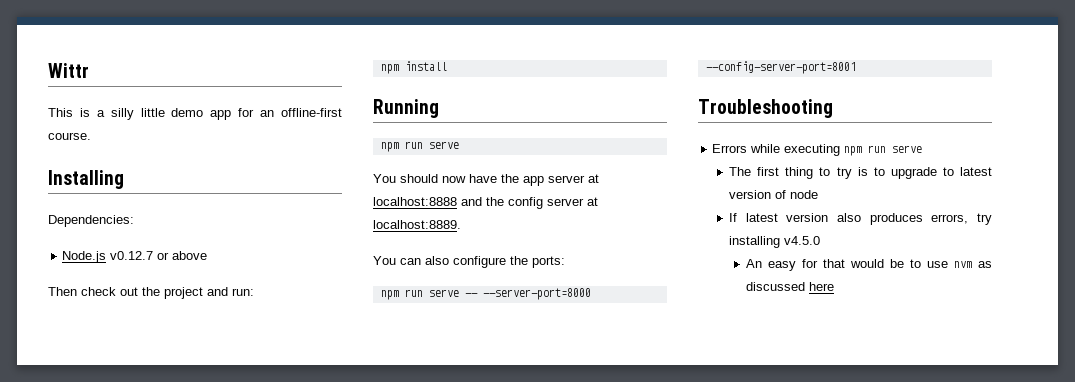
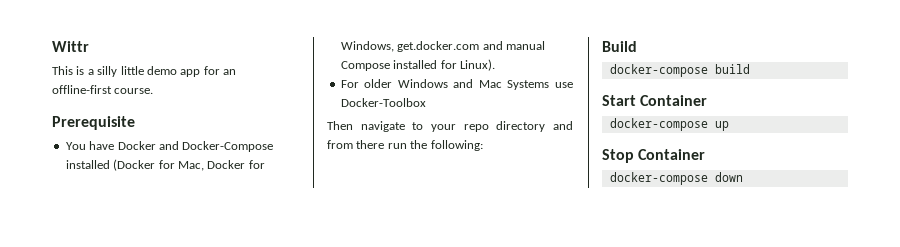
[48,170,124,189] [48,215,134,227] [62,251,208,263] [48,287,254,299] [380,61,447,74] [373,99,439,118] [380,141,459,152] [373,174,599,186] [373,197,598,209] [373,220,461,229] [373,256,565,268] [380,288,591,300] [705,61,856,74] [698,99,833,118] [712,144,923,156] [729,167,992,179] [729,190,819,199] [729,213,992,225] [729,236,821,248] [746,259,992,271] [746,282,835,291] Installing // Dependencies: // Node.js v0.12.7 or above // Then check out the project and run: // npm install // Running // npm run serve // You should now have the app server at localhost:8888 and the config server at localhost:8889. // You can also configure the ports: // npm run serve -- --server-port=8000 --config-server-port=8001 // Troubleshooting // Errors while executing npm run serve // The first thing to try is to upgrade to latest version of node // If latest version also produces errors, try installing v4.5.0 // An easy for that would be to use nvm as discussed here -> [52,116,135,130] [65,141,274,152] [65,159,265,171] [340,41,545,52] [340,59,495,71] [340,79,573,90] [340,98,426,107] [327,121,573,132] [327,140,483,151] [602,41,637,52] [609,64,750,77] [602,95,708,106] [609,118,729,131] [602,149,706,163] [609,172,743,185] Prerequisite // You have Docker and Docker-Compose installed (Docker for Mac, Docker for Windows, get.docker.com and manual Compose installed for Linux). // For older Windows and Mac Systems use Docker-Toolbox // Then navigate to your repo directory and from there run the following: // Build // docker-compose build // Start Container // docker-compose up // Stop Container // docker-compose down

